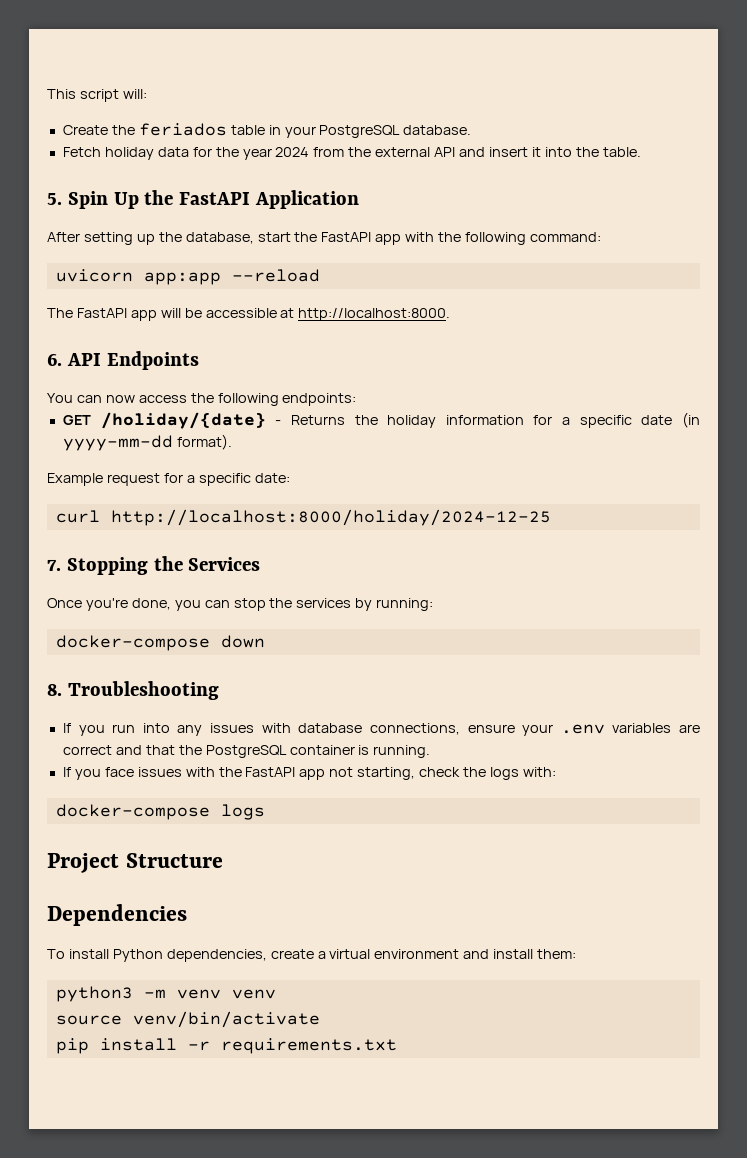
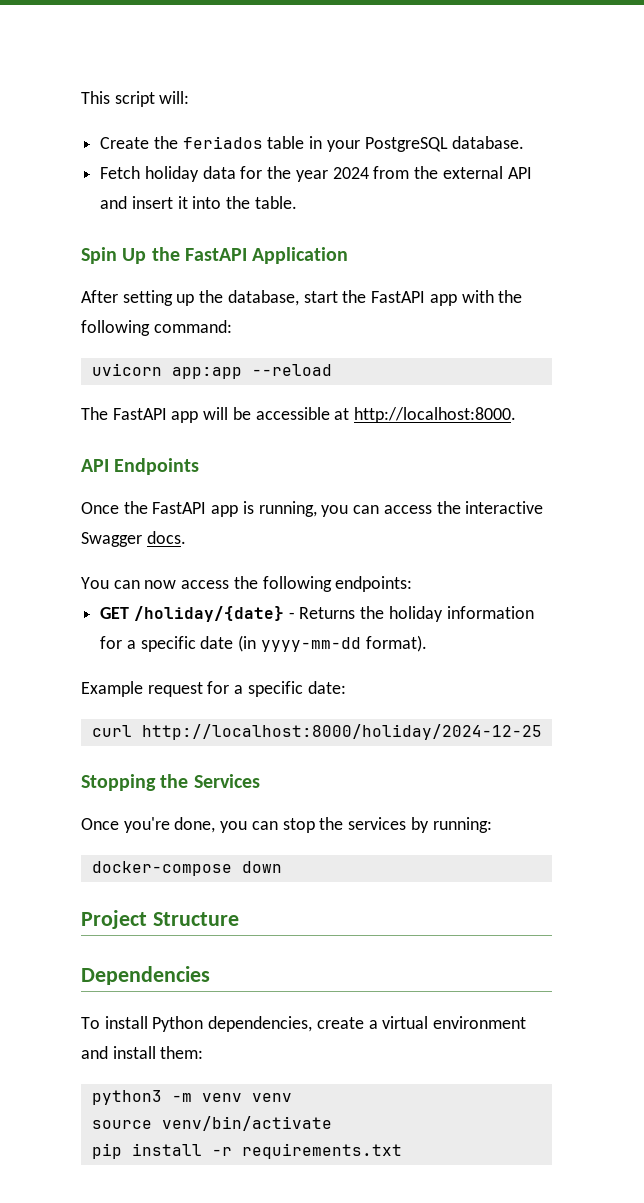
[47,193,62,205] 5. -> (297, 202) none
[47,353,62,366] 6. -> (517, 415) none
(199, 360) none -> [81,501,544,517] [81,531,186,547] // Once the FastAPI app is running, you can access the interactive Swagger docs.
[47,559,61,571] 7. -> (542, 732) none
[47,681,219,700] [62,723,700,736] [62,745,431,758] [62,767,556,780] [55,804,265,820] // 8. Troubleshooting // If you run into any issues with database connections, ensure your .env variables are correct and that the PostgreSQL container is running. // If you face issues with the FastAPI app not starting, check the logs with: // docker-compose logs -> (282, 867) none

